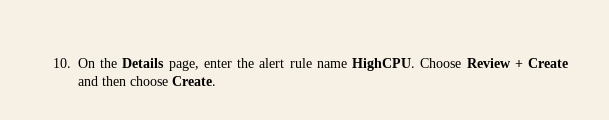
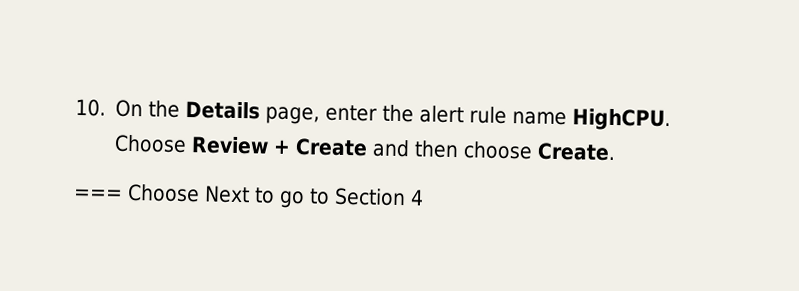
(216, 81) none -> [73,183,424,209] // === Choose Next to go to Section 4

